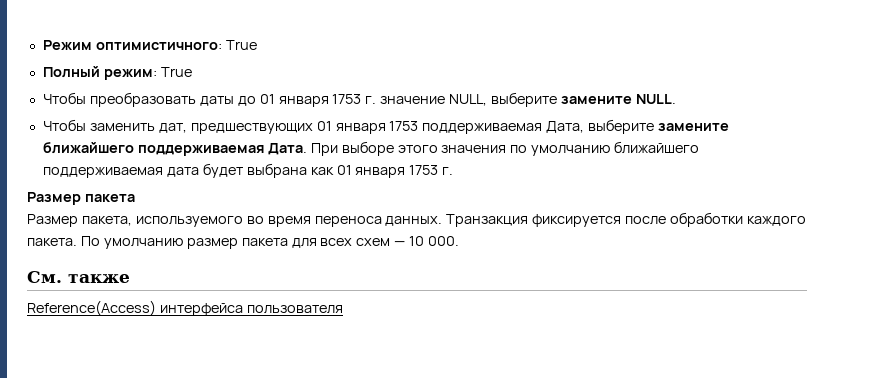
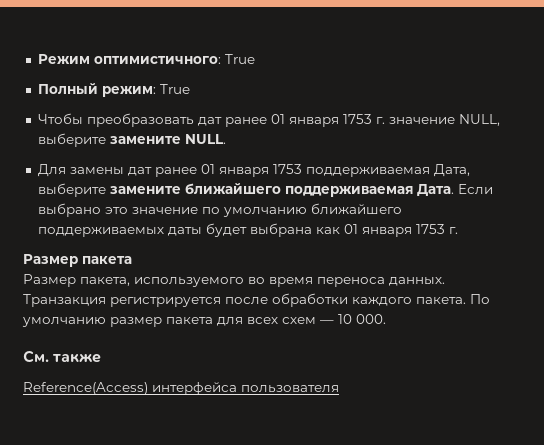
[199,96,256,106] даты до -> [197,117,267,127] дат ранее
[42,119,313,134] Чтобы заменить дат, предшествующих -> [37,164,197,177] Для замены дат ранее
[310,141,507,156] При выборе этого значения -> [457,184,493,194] [37,203,198,217] Если выбрано это значение
[42,167,199,178] поддерживаемая дата -> [37,227,202,237] поддерживаемых даты
[532,214,622,227] фиксируется -> [110,297,221,307] регистрируется

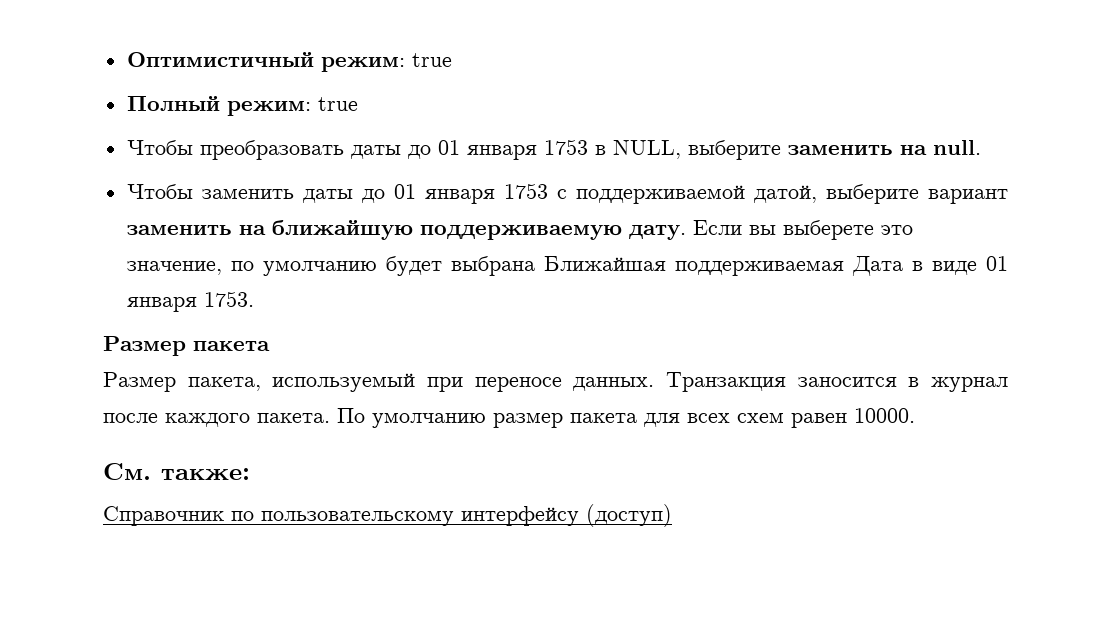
[37,54,255,64] Режим оптимистичного: True -> [126,52,452,72] Оптимистичный режим: true
[159,84,190,94] True -> [317,97,358,111] true
[197,114,500,127] [37,133,226,147] [37,164,470,177] [37,183,493,197] [37,203,402,217] [37,223,458,237] [23,254,132,267] [23,274,445,287] [23,293,348,307] дат ранее 01 января 1753 г. значение NULL, выберите замените NULL. // Для замены дат ранее 01 января 1753 поддерживаемая Дата, выберите замените ближайшего поддерживаемая Дата. Если выбрано это значение по умолчанию ближайшего поддерживаемых даты будет выбрана как 01 января 1753 г. // Размер пакета // Размер пакета, используемого во время переноса данных. Транзакция регистрируется после обработки -> [350,139,981,160] [126,183,1008,204] [126,220,913,240] [126,256,1008,276] [126,291,254,312] [103,336,270,356] [103,372,1008,392] [103,413,158,423] даты до 01 января 1753 в NULL, выберите заменить на null. // Чтобы заменить даты до 01 января 1753 с поддерживаемой датой, выберите вариант заменить на ближайшую поддерживаемую дату. Если вы выберете это значение, по умолчанию будет выбрана Ближайшая поддерживаемая Дата в виде 01 января 1753. // Размер пакета // Размер пакета, используемый при переносе данных. Транзакция заносится в журнал после
[320,314,386,324] [23,350,102,363] [23,382,339,395] — 10 000. // См. также // Reference(Access) интерфейса пользователя -> [791,408,915,428] [103,463,250,480] [103,504,672,527] равен 10000. // См. также: // Справочник по пользовательскому интерфейсу (доступ)

